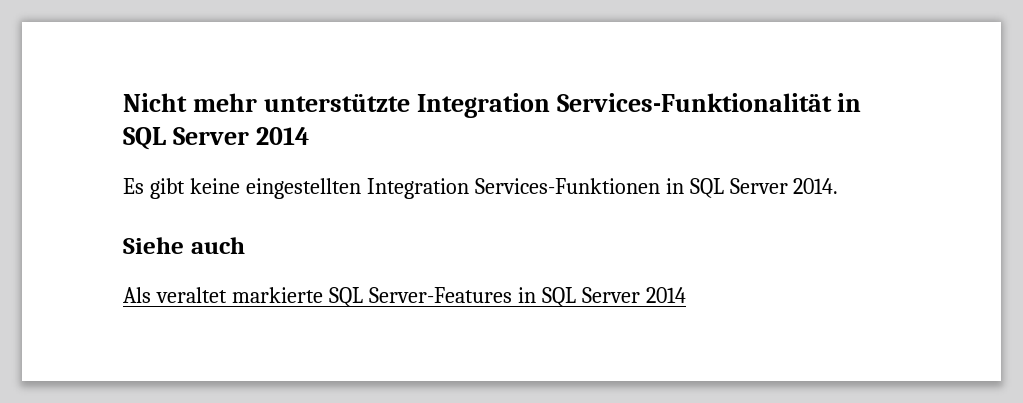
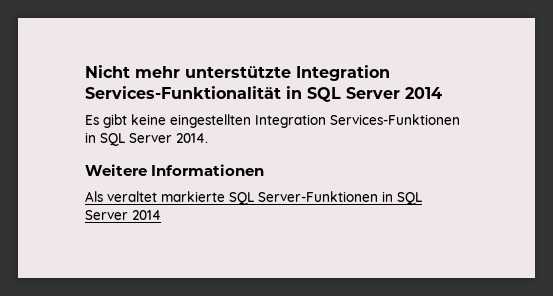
[123,237,245,254] Siehe auch -> [85,164,265,176] Weitere Informationen
[368,287,512,303] Server-Features -> [258,191,378,202] Server-Funktionen

